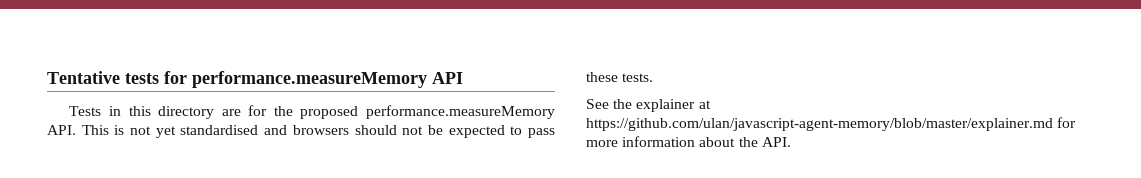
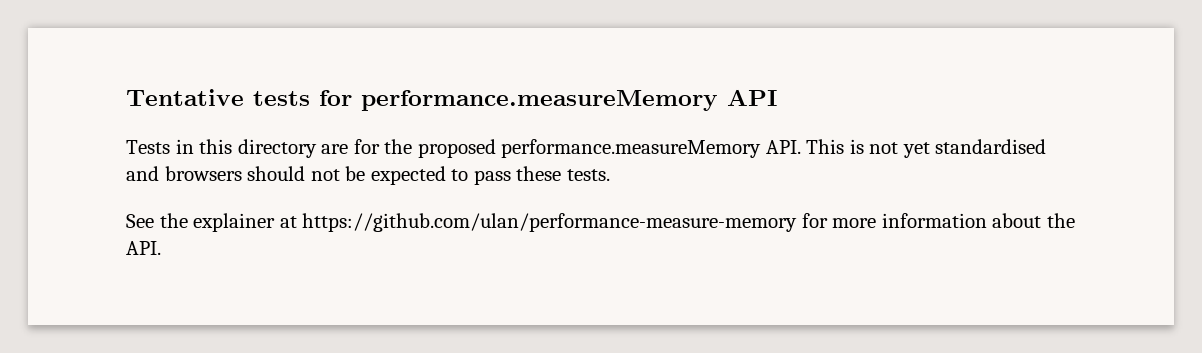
[586,118,1053,131] https://github.com/ulan/javascript-agent-memory/blob/master/explainer.md -> [302,213,798,232] https://github.com/ulan/performance-measure-memory

